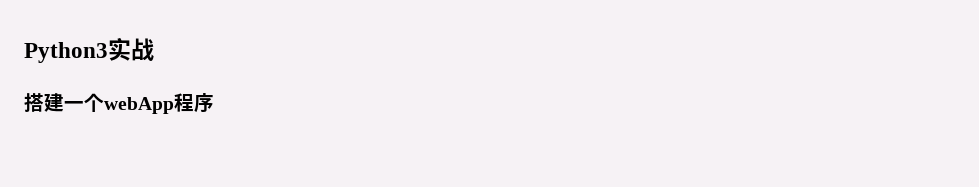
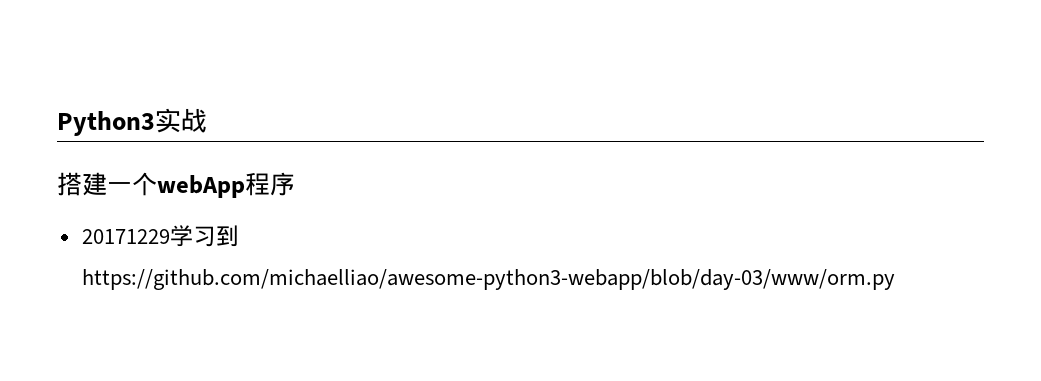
(214, 103) none -> [81,225,239,247] [81,269,895,290] // 20171229学习到https://github.com/michaelliao/awesome-python3-webapp/blob/day-03/www/orm.py

